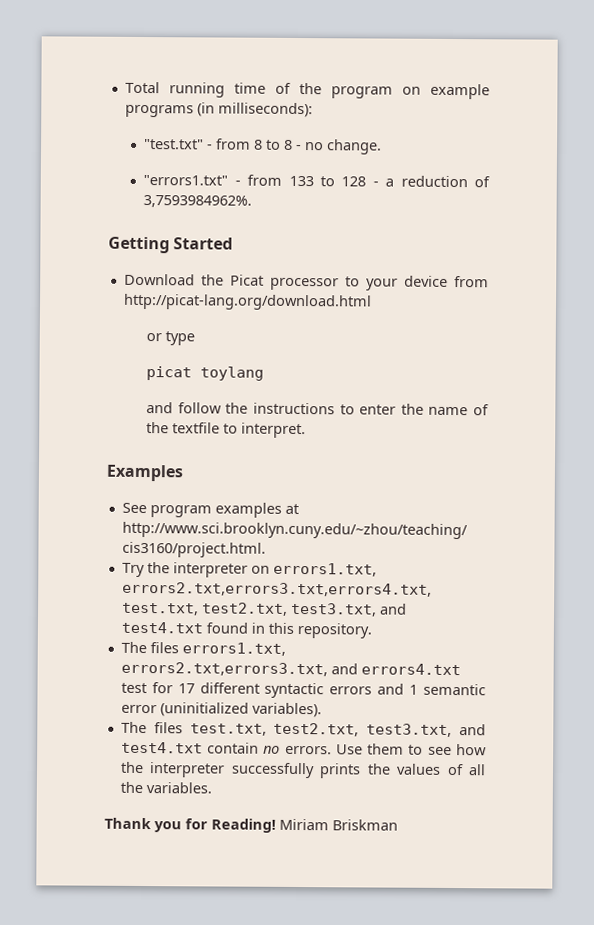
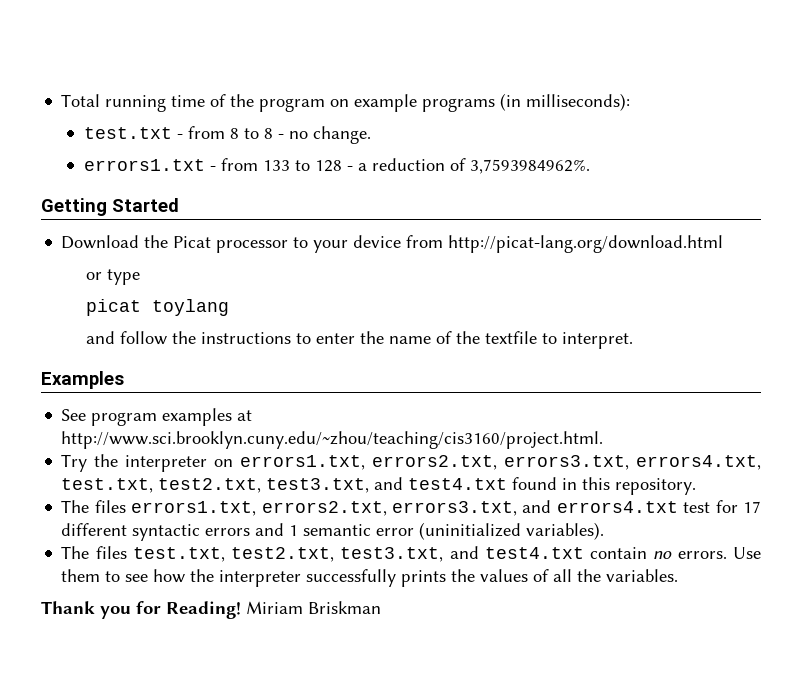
[144,139,205,150] "test.txt" -> [83,127,172,139] test.txt
[143,175,229,186] "errors1.txt" -> [83,159,205,171] errors1.txt
[121,581,432,597] errors2.txt,errors3.txt,errors4.txt, -> [372,455,761,470] errors2.txt, errors3.txt, errors4.txt,
[120,661,328,677] errors2.txt,errors3.txt, -> [261,501,517,516] errors2.txt, errors3.txt,

